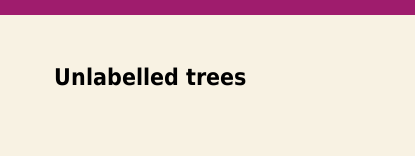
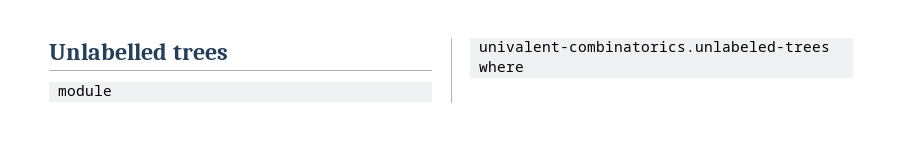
(246, 77) none -> [58,85,113,96] [479,41,831,52] [479,61,525,72] // module univalent-combinatorics.unlabeled-trees where

